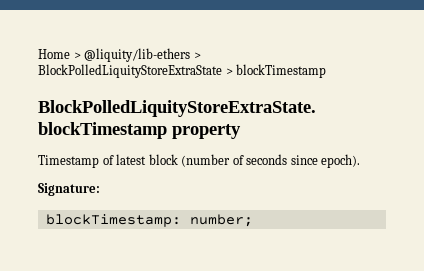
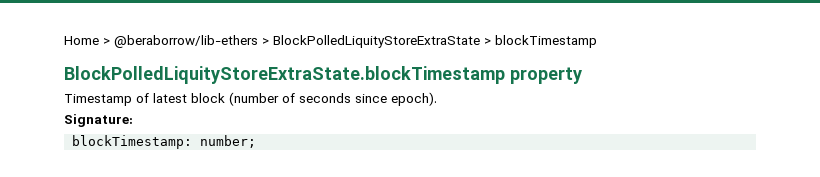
[84,48,191,62] @liquity/lib-ethers -> [114,35,258,48] @beraborrow/lib-ethers

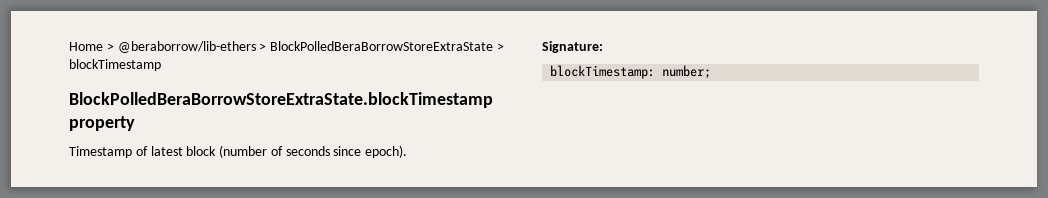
[273,35,480,48] BlockPolledLiquityStoreExtraState -> [270,41,494,51] BlockPolledBeraBorrowStoreExtraState
[64,66,505,84] BlockPolledLiquityStoreExtraState.blockTimestamp -> [69,92,493,108] BlockPolledBeraBorrowStoreExtraState.blockTimestamp

